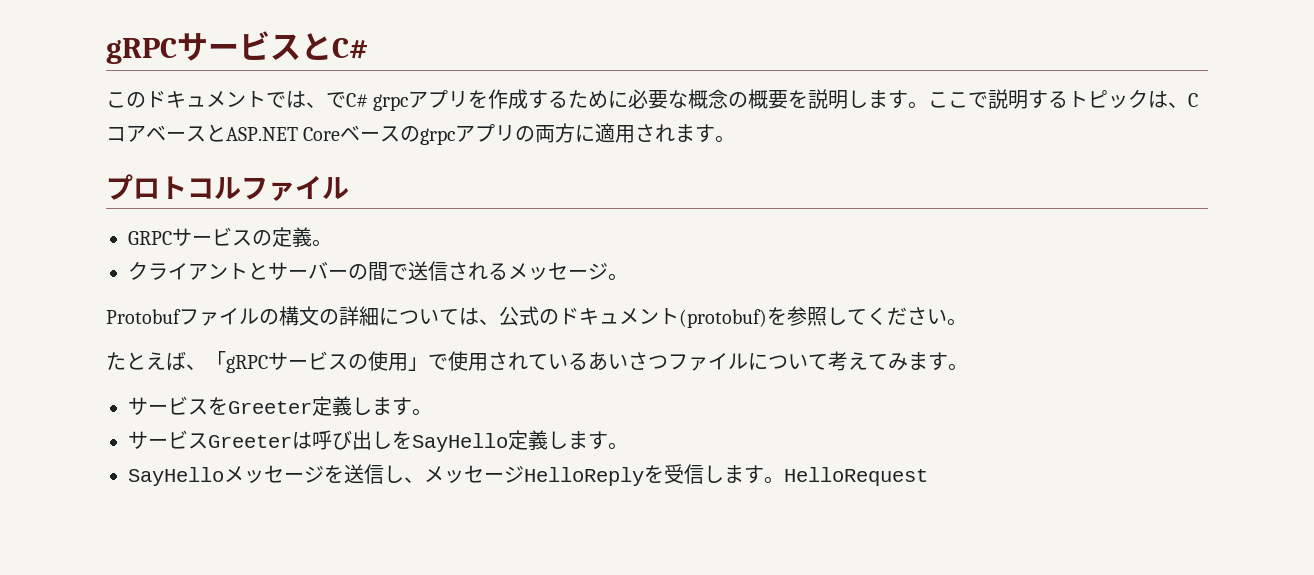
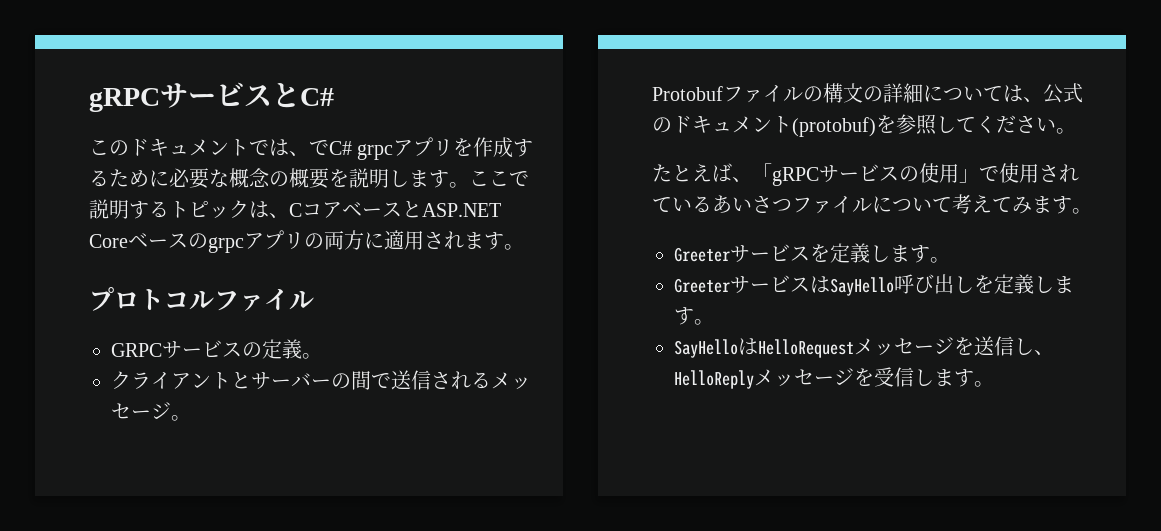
(968, 367) none -> [674,247,730,262] Greeter
[228,396,432,416] [128,430,312,449] Greeter定義します。 // サービスGreeterは -> [830,243,950,263] [674,275,894,296] 定義します。 // GreeterサービスはSayHello
[412,433,508,452] SayHello -> (994, 284) none
(224, 476) none -> [738,338,854,358] はHelloRequest
[424,465,644,486] メッセージHelloReply -> [674,368,854,389] HelloReplyメッセージ
[784,467,928,486] HelloRequest -> (994, 384) none

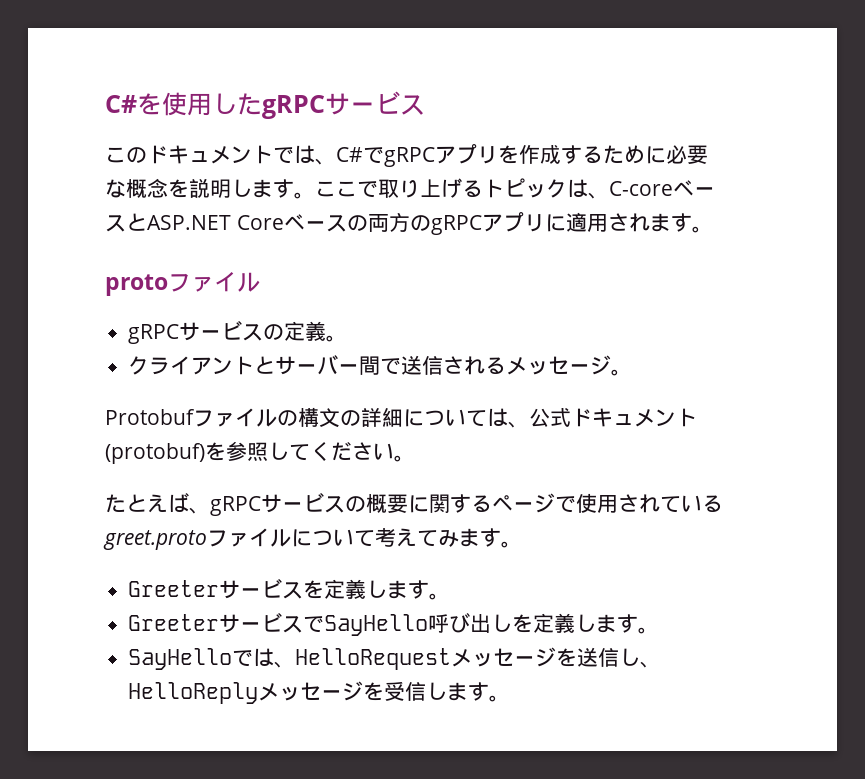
[89,82,334,112] gRPCサービスとC# -> [105,91,425,119] C#を使用したgRPCサービス
[309,140,394,160] でC# grpc -> [336,147,435,167] C#でgRPC
[269,168,329,189] の概要 -> (168, 188) none
[89,199,149,219] 説明す -> [378,178,462,198] 取り上げ
[289,202,342,218] Cコア -> [609,181,673,196] C-core
[208,230,364,253] grpcアプリの両方 -> [367,212,545,235] 両方のgRPCアプリ
[89,287,214,311] プロトコル -> [105,274,168,296] proto
[111,343,162,357] GRPC -> [128,324,180,344] gRPC
[331,373,351,389] の -> (360, 368) none
[652,117,672,133] の -> (571, 417) none
[752,163,979,186] 「gRPCサービスの使用」 -> [210,493,555,516] gRPCサービスの概要に関するページ
[712,195,792,213] あいさつ -> [103,530,207,550] greet.proto
[810,276,830,293] は -> [303,616,325,633] で
[738,338,758,355] は -> [232,648,296,668] では、

